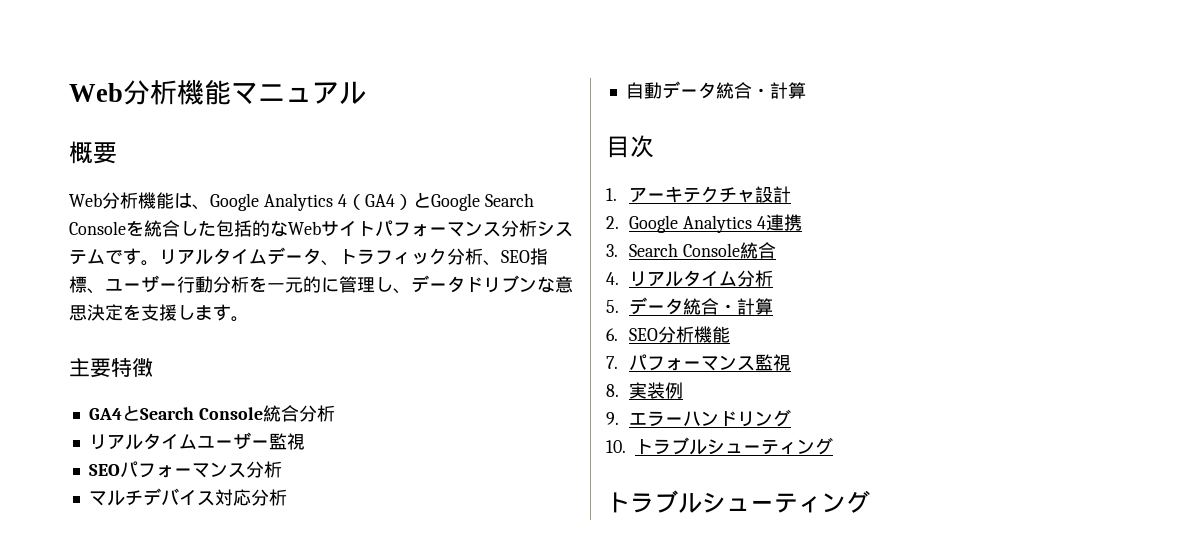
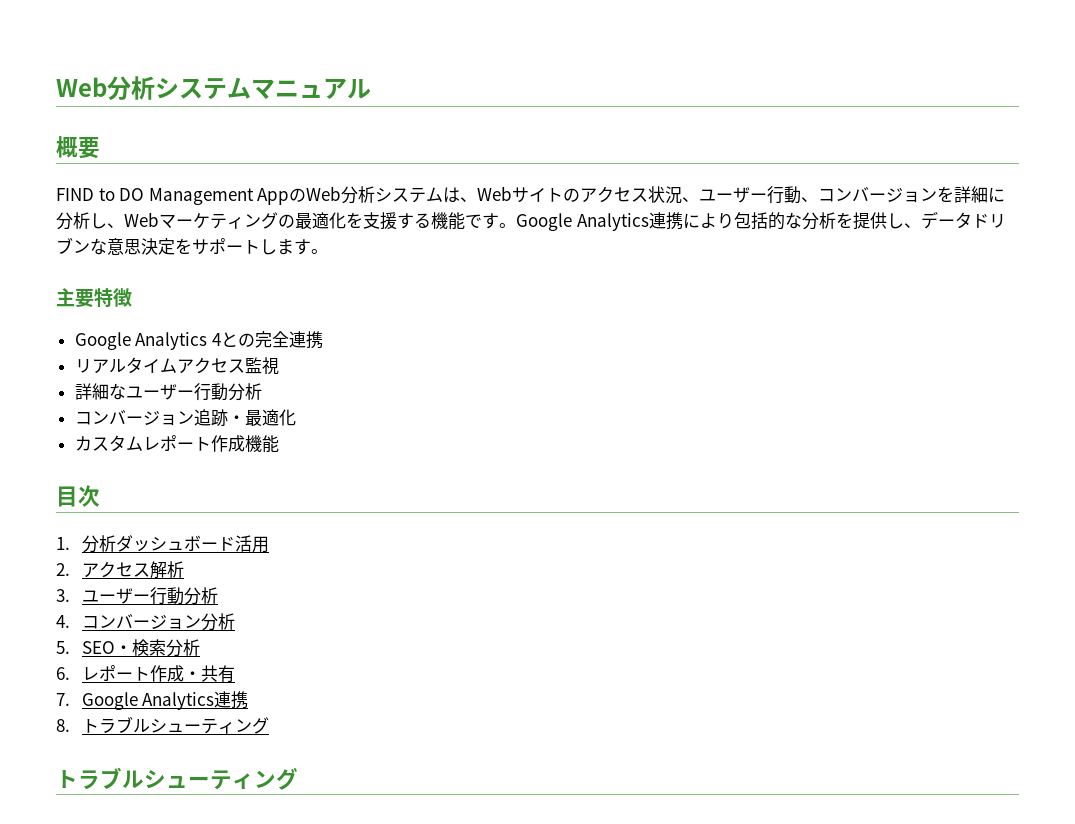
[69,79,231,105] Web分析機能 -> [56,76,251,101] Web分析システム
[69,192,534,211] [69,220,573,237] [69,247,548,266] [69,275,375,294] Web分析機能は、Google Analytics 4（GA4）とGoogle Search Consoleを統合した包括的なWebサイトパフォーマンス分析システムです。リアルタイムデータ、トラフィック分析、SEO指標、ユーザー行動分析を一元的に管理 -> [56,186,1006,205] [56,212,887,231] FIND to DO Management AppのWeb分析システムは、Webサイトのアクセス状況、ユーザー行動、コンバージョンを詳細に分析し、Webマーケティングの最適化を支援する機能です。Google Analytics連携により包括的な分析を提供
[141,304,177,321] 支援 -> [192,238,260,255] サポート
[88,405,335,422] [88,432,305,450] [88,461,282,478] [88,488,287,506] [625,81,806,99] [606,135,654,158] [606,186,792,203] [606,214,802,233] [606,242,776,259] [606,270,774,287] [606,297,774,315] [606,326,731,343] [606,354,792,371] [606,382,684,399] [606,409,792,427] [606,440,626,453] GA4とSearch Console統合分析 // リアルタイムユーザー監視 // SEOパフォーマンス分析 // マルチデバイス対応分析 // 自動データ統合・計算 // 目次 // 1.アーキテクチャ設計 // 2. Google Analytics 4連携 // 3. Search Console統合 // 4.リアルタイム分析 // 5.データ統合・計算 // 6. SEO分析機能 // 7.パフォーマンス監視 // 8.実装例 // 9.エラーハンドリング // 10. -> [74,331,323,350] [74,357,279,375] [74,383,262,401] [74,409,296,427] [74,435,279,453] [56,485,100,507] [56,535,269,553] [56,561,184,579] [56,587,218,605] [56,613,235,631] [56,639,200,657] [56,665,235,683] [56,691,249,710] [56,719,70,732] Google Analytics 4との完全連携 // リアルタイムアクセス監視 // 詳細なユーザー行動分析 // コンバージョン追跡・最適化 // カスタムレポート作成機能 // 目次 // 1.分析ダッシュボード活用 // 2.アクセス解析 // 3.ユーザー行動分析 // 4.コンバージョン分析 // 5. SEO・検索分析 // 6.レポート作成・共有 // 7. Google Analytics連携 // 8.

